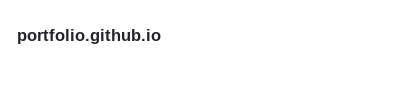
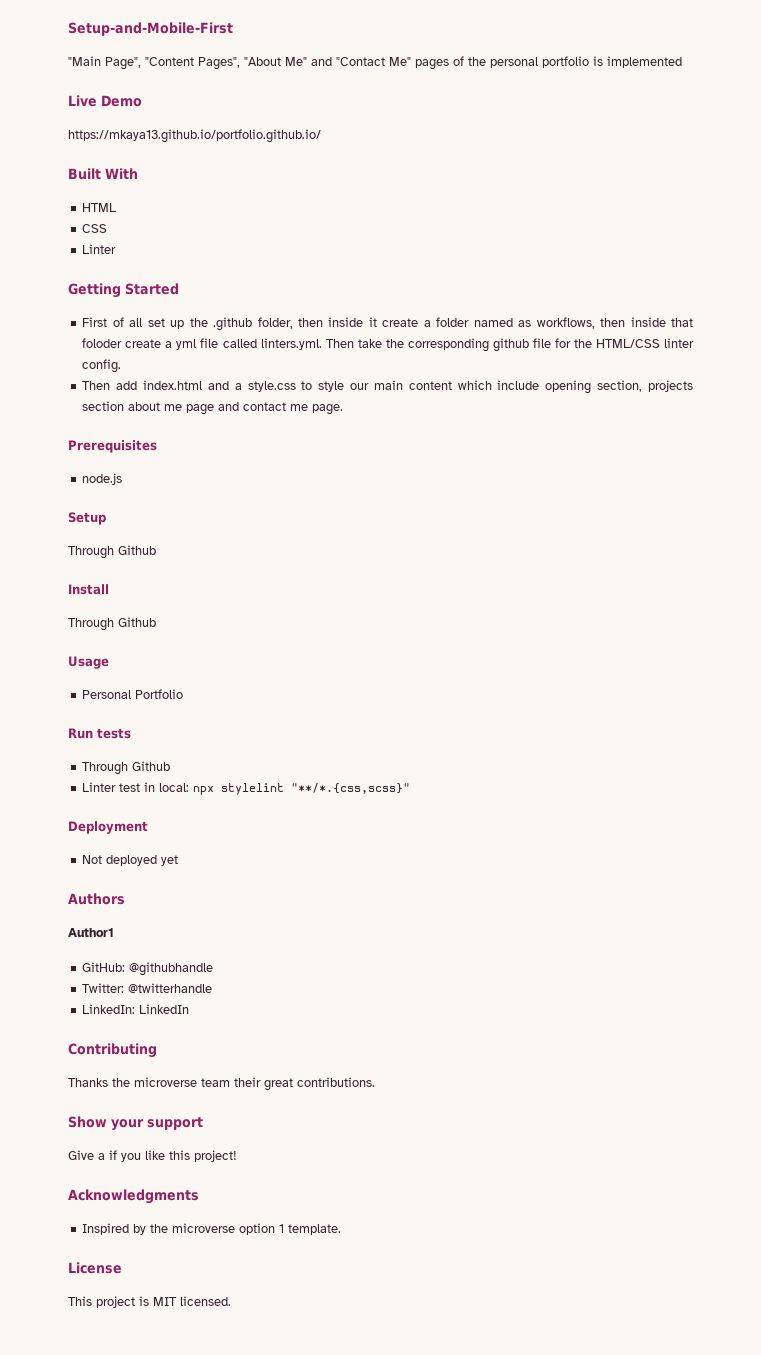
[17,29,161,44] portfolio.github.io -> [68,22,233,36] [68,56,682,70] [68,95,142,107] [68,129,321,143] [68,168,138,180] [82,203,117,212] [82,224,108,233] [82,244,117,254] [68,283,179,298] [82,317,694,331] [82,338,694,352] [82,359,122,373] [82,380,694,394] [82,401,344,415] [68,440,157,453] [82,473,123,485] [68,512,106,525] [68,545,156,559] [68,584,109,595] [68,617,156,631] [68,656,109,669] [82,689,184,699] [68,728,131,739] [82,761,171,775] [82,782,411,795] [68,821,148,834] [82,855,179,866] [68,893,125,905] [68,928,114,937] [82,962,214,976] [82,983,213,993] [82,1004,190,1014] [68,1043,157,1058] [68,1077,375,1091] [68,1116,203,1131] [68,1150,237,1162] [68,1189,199,1204] [82,1223,342,1235] [68,1262,122,1274] [68,1296,231,1308] Setup-and-Mobile-First // "Main Page", "Content Pages", "About Me" and "Contact Me" pages of the personal portfolio is implemented // Live Demo // https://mkaya13.github.io/portfolio.github.io/ // Built With // HTML // CSS // Linter // Getting Started // First of all set up the .github folder, then inside it create a folder named as workflows, then inside that foloder create a yml file called linters.yml. Then take the corresponding github file for the HTML/CSS linter config. // Then add index.html and a style.css to style our main content which include opening section, projects section about me page and contact me page. // Prerequisites // node.js // Setup // Through Github // Install // Through Github // Usage // Personal Portfolio // Run tests // Through Github // Linter test in local: npx stylelint "**/*.{css,scss}" // Deployment // Not deployed yet // Authors // Author1 // GitHub: @githubhandle // Twitter: @twitterhandle // LinkedIn: LinkedIn // Contributing // Thanks the microverse team their great contributions. // Show your support // Give a if you like this project! // Acknowledgments // Inspired by the microverse option 1 template. // License // This project is MIT licensed.

